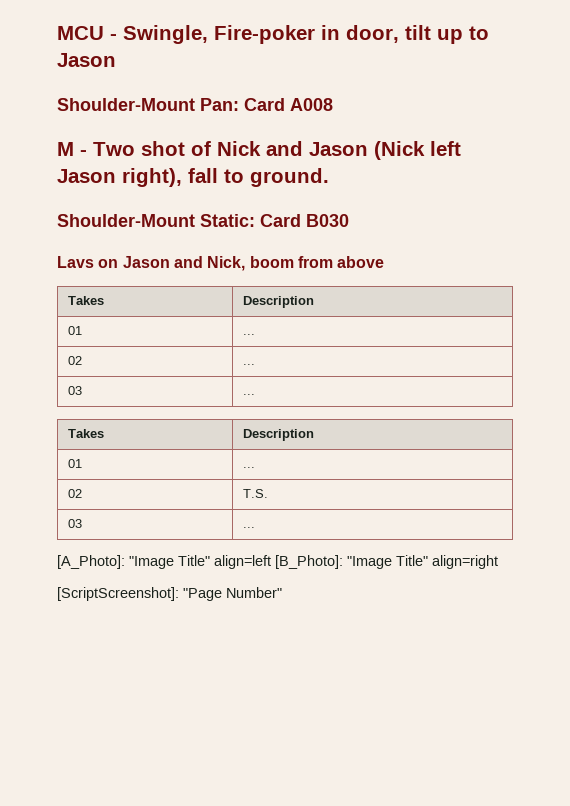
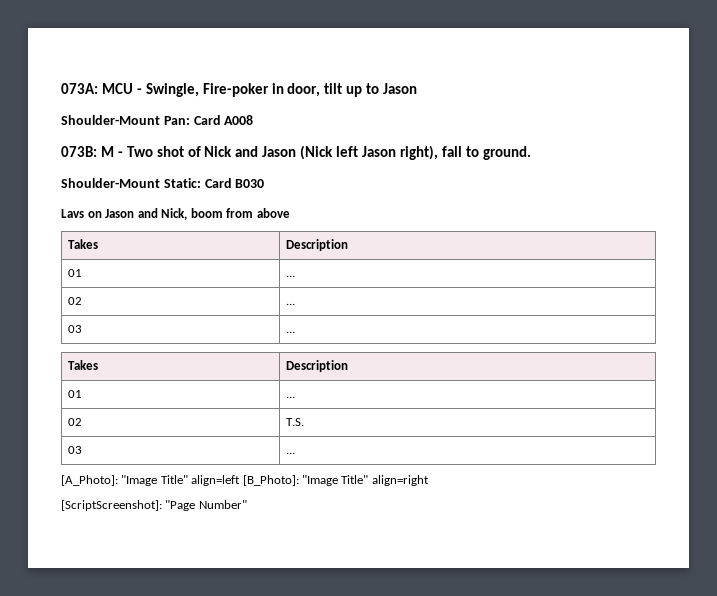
(57, 33) none -> [61,83,98,94] 073A:
(333, 104) none -> [61,146,97,157] 073B:

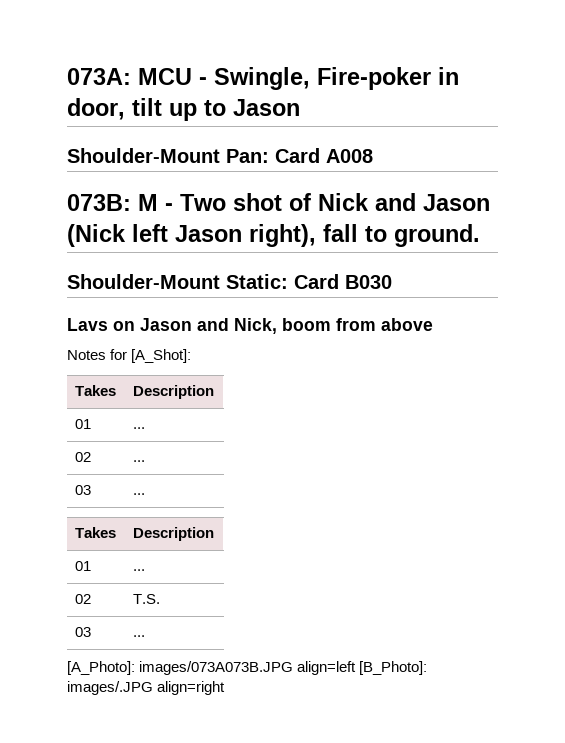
(290, 213) none -> [67,349,192,363] // Notes for [A_Shot]:
[121,475,429,486] [61,500,247,511] "Image Title" align=left [B_Photo]: "Image Title" align=right // [ScriptScreenshot]: "Page Number" -> [139,661,428,675] [67,681,226,695] images/073A073B.JPG align=left [B_Photo]: images/.JPG align=right

